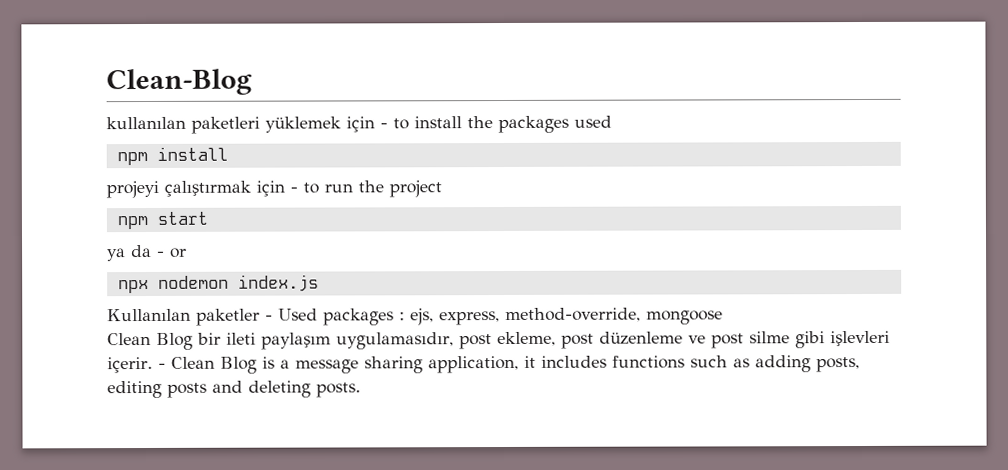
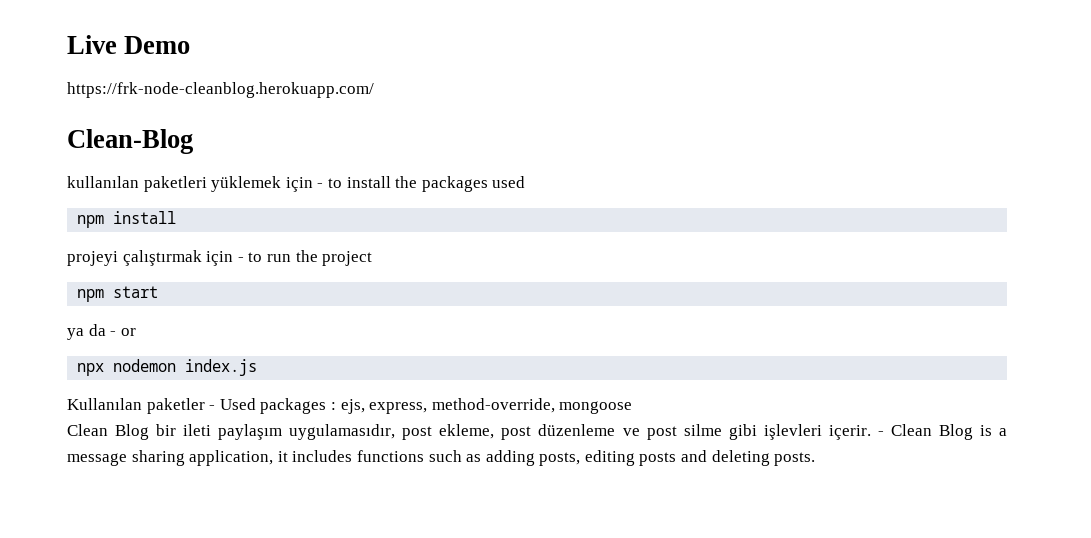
(106, 82) none -> [67,35,191,54] [67,82,374,98] Live Demo // https://frk-node-cleanblog.herokuapp.com/ //

